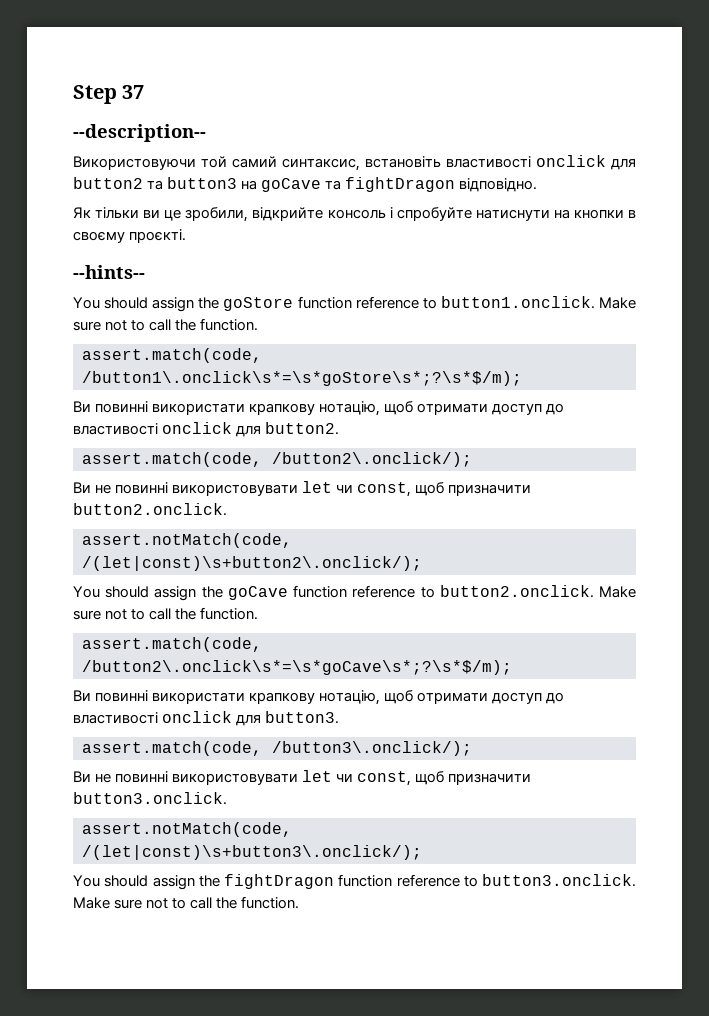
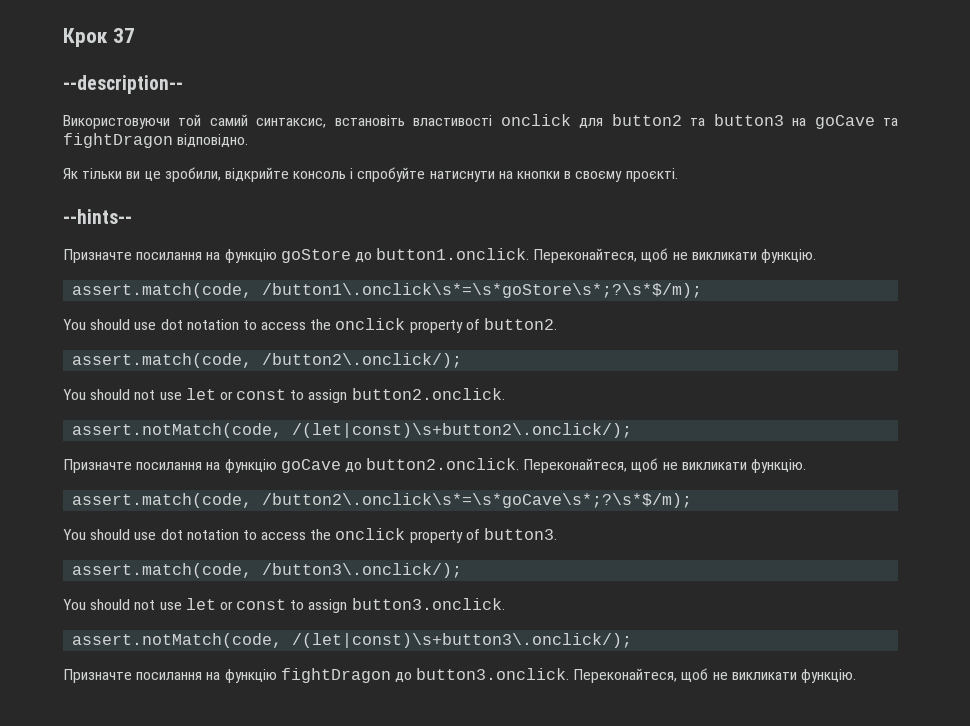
[73,85,117,104] Step -> [63,28,108,47] Крок
[73,296,636,312] [73,318,259,331] [82,348,262,363] [82,371,522,386] [73,401,565,416] [73,422,340,437] [82,452,472,467] [73,481,532,497] [73,503,227,516] [82,533,292,548] [82,556,422,571] [73,585,636,601] [73,607,259,620] [82,637,262,652] [82,660,512,675] [73,690,565,705] [73,711,340,726] [82,741,472,756] [73,770,532,786] [73,792,227,805] [82,822,292,837] [82,845,422,860] [73,874,636,890] [73,896,300,909] You should assign the goStore function reference to button1.onclick. Make sure not to call the function. // assert.match(code, /button1\.onclick\s*=\s*goStore\s*;?\s*$/m); // Ви повинні використати крапкову нотацію, щоб отримати доступ до властивості onclick для button2. // assert.match(code, /button2\.onclick/); // Ви не повинні використовувати let чи const, щоб призначити button2.onclick. // assert.notMatch(code, /(let|const)\s+button2\.onclick/); // You should assign the goCave function reference to button2.onclick. Make sure not to call the function. // assert.match(code, /button2\.onclick\s*=\s*goCave\s*;?\s*$/m); // Ви повинні використати крапкову нотацію, щоб отримати доступ до властивості onclick для button3. // assert.match(code, /button3\.onclick/); // Ви не повинні використовувати let чи const, щоб призначити button3.onclick. // assert.notMatch(code, /(let|const)\s+button3\.onclick/); // You should assign the fightDragon function reference to button3.onclick. Make sure not to call the function. -> [63,248,817,263] [72,283,703,298] [63,318,558,333] [72,353,463,368] [63,388,505,403] [72,423,633,438] [63,458,807,473] [72,493,693,508] [63,528,558,543] [72,563,463,578] [63,598,505,613] [72,633,633,648] [63,668,857,683] Призначте посилання на функцію goStore до button1.onclick. Переконайтеся, щоб не викликати функцію. // assert.match(code, /button1\.onclick\s*=\s*goStore\s*;?\s*$/m); // You should use dot notation to access the onclick property of button2. // assert.match(code, /button2\.onclick/); // You should not use let or const to assign button2.onclick. // assert.notMatch(code, /(let|const)\s+button2\.onclick/); // Призначте посилання на функцію goCave до button2.onclick. Переконайтеся, щоб не викликати функцію. // assert.match(code, /button2\.onclick\s*=\s*goCave\s*;?\s*$/m); // You should use dot notation to access the onclick property of button3. // assert.match(code, /button3\.onclick/); // You should not use let or const to assign button3.onclick. // assert.notMatch(code, /(let|const)\s+button3\.onclick/); // Призначте посилання на функцію fightDragon до button3.onclick. Переконайтеся, щоб не викликати функцію.

